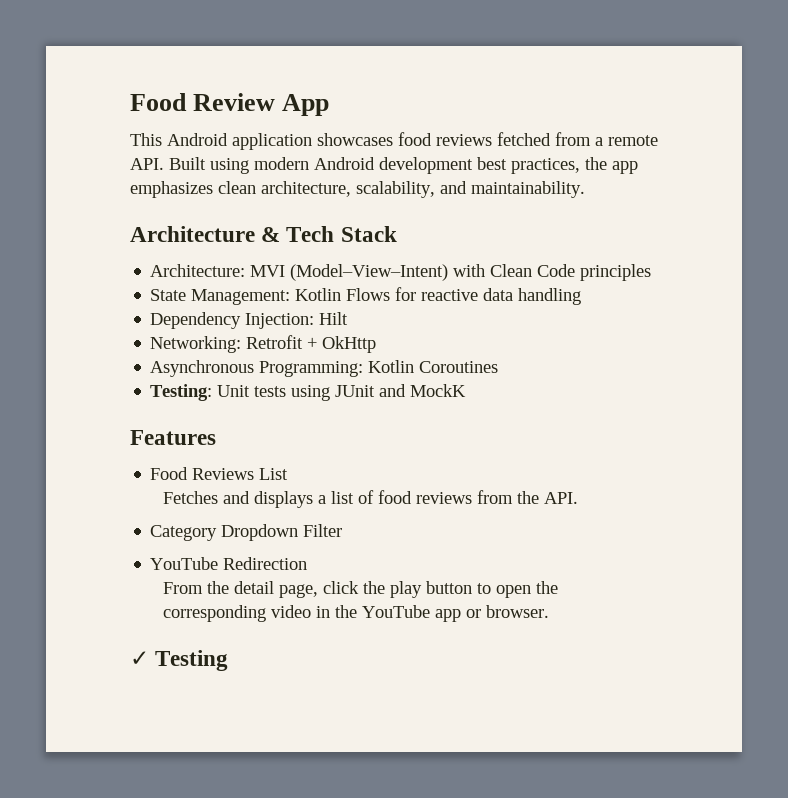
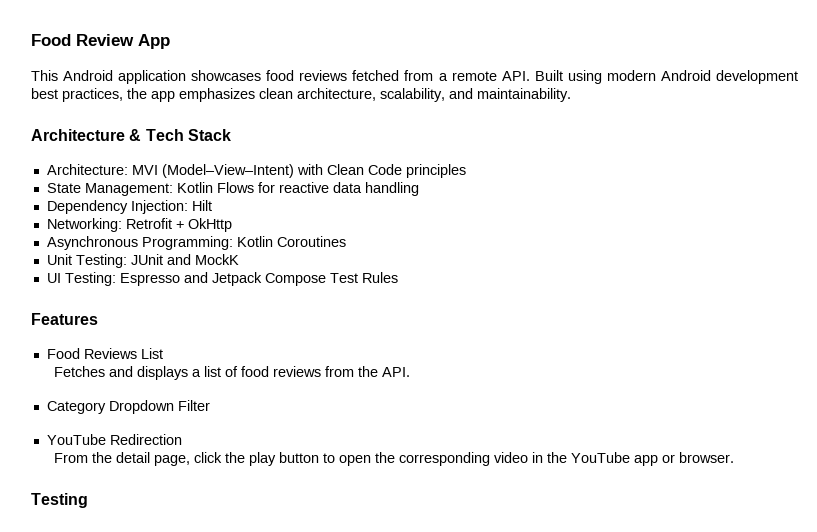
[150,384,331,401] Testing: Unit tests using -> [46,254,127,268] Unit Testing:
(467, 390) none -> [46,272,398,286] // UI Testing: Espresso and Jetpack Compose Test Rules
[130,651,149,666] ✓ -> (734, 457) none

